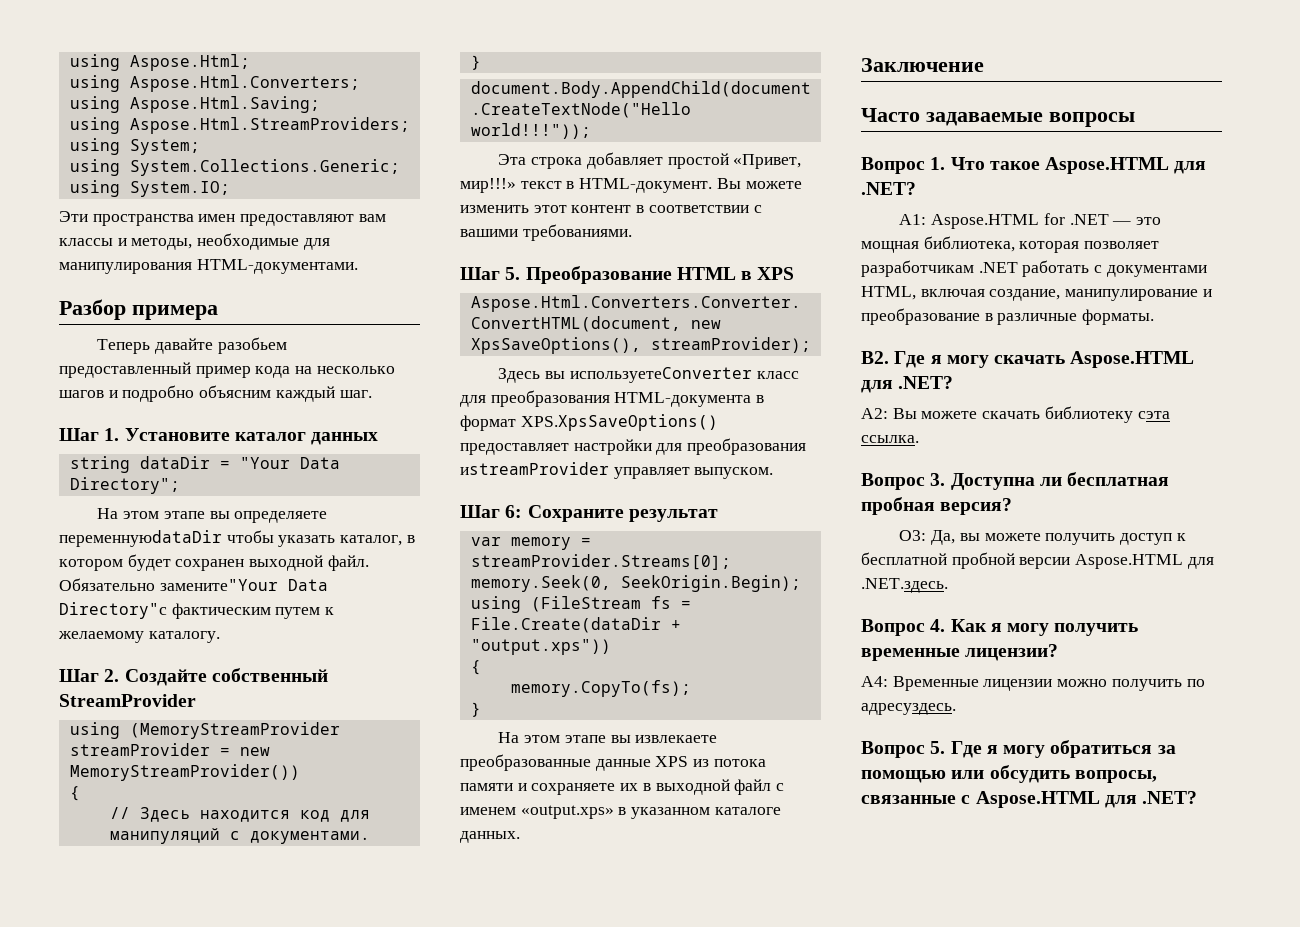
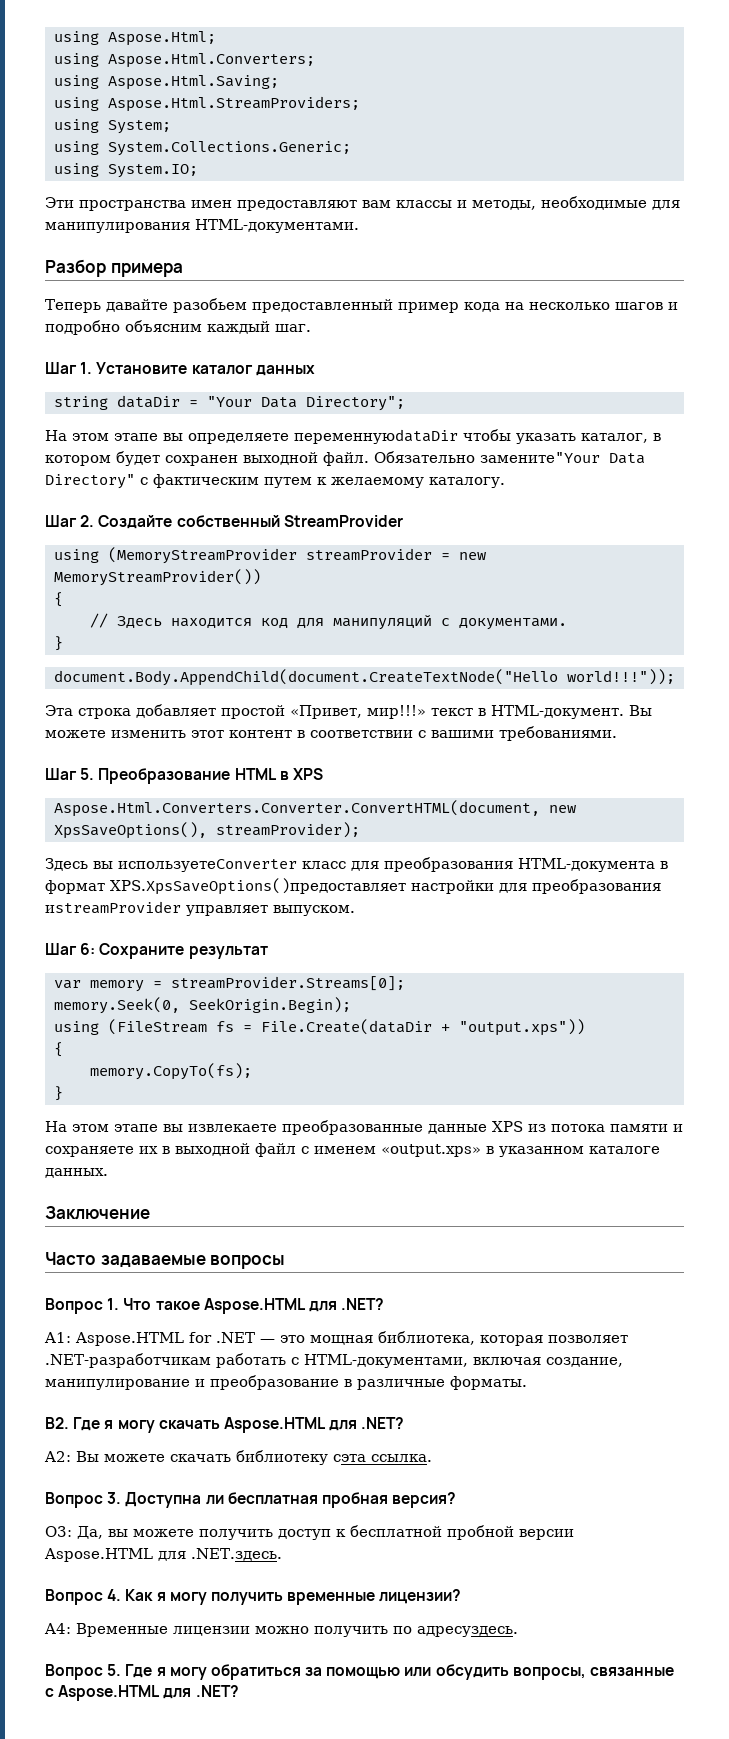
[59,602,167,619] Directory"с -> [45,474,148,489] Directory" с
[520,414,718,431] [460,443,569,455] XPS.XpsSaveOptions() предоставляет -> [110,878,406,895] XPS.XpsSaveOptions()предоставляет
[861,260,1207,277] [861,286,916,300] разработчикам .NET работать с документами HTML, -> [45,1353,468,1368] .NET-разработчикам работать с HTML-документами,

